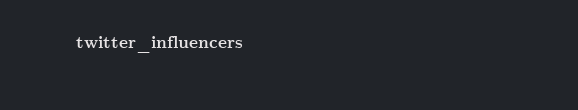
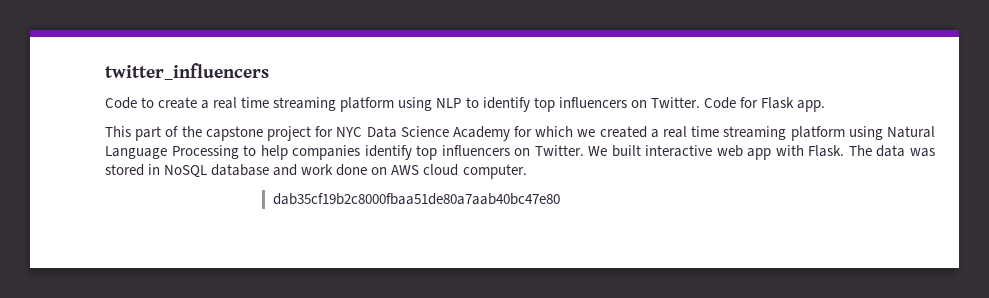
(243, 44) none -> [105,97,825,112] [105,126,935,141] [105,145,935,160] [105,164,527,179] [272,193,560,205] // Code to create a real time streaming platform using NLP to identify top influencers on Twitter. Code for Flask app. // This part of the capstone project for NYC Data Science Academy for which we created a real time streaming platform using Natural Language Processing to help companies identify top influencers on Twitter. We built interactive web app with Flask. The data was stored in NoSQL database and work done on AWS cloud computer. // dab35cf19b2c8000fbaa51de80a7aab40bc47e80

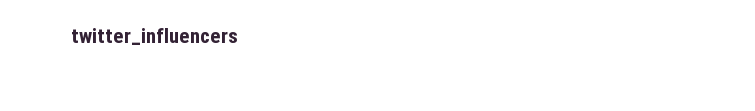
[105,97,825,112] [105,126,935,141] [105,145,935,160] [105,164,527,179] [272,193,560,205] // Code to create a real time streaming platform using NLP to identify top influencers on Twitter. Code for Flask app. // This part of the capstone project for NYC Data Science Academy for which we created a real time streaming platform using Natural Language Processing to help companies identify top influencers on Twitter. We built interactive web app with Flask. The data was stored in NoSQL database and work done on AWS cloud computer. // dab35cf19b2c8000fbaa51de80a7aab40bc47e80 -> (238, 36) none

